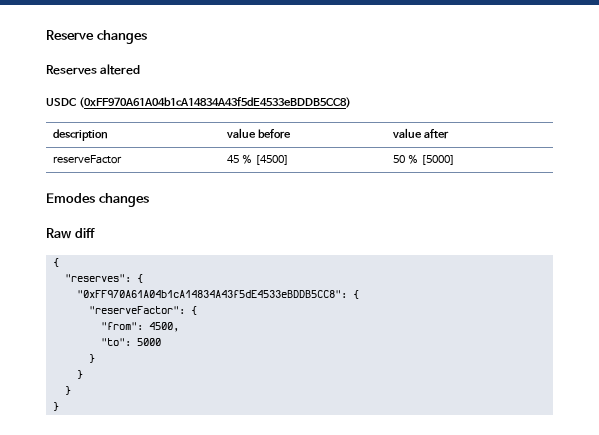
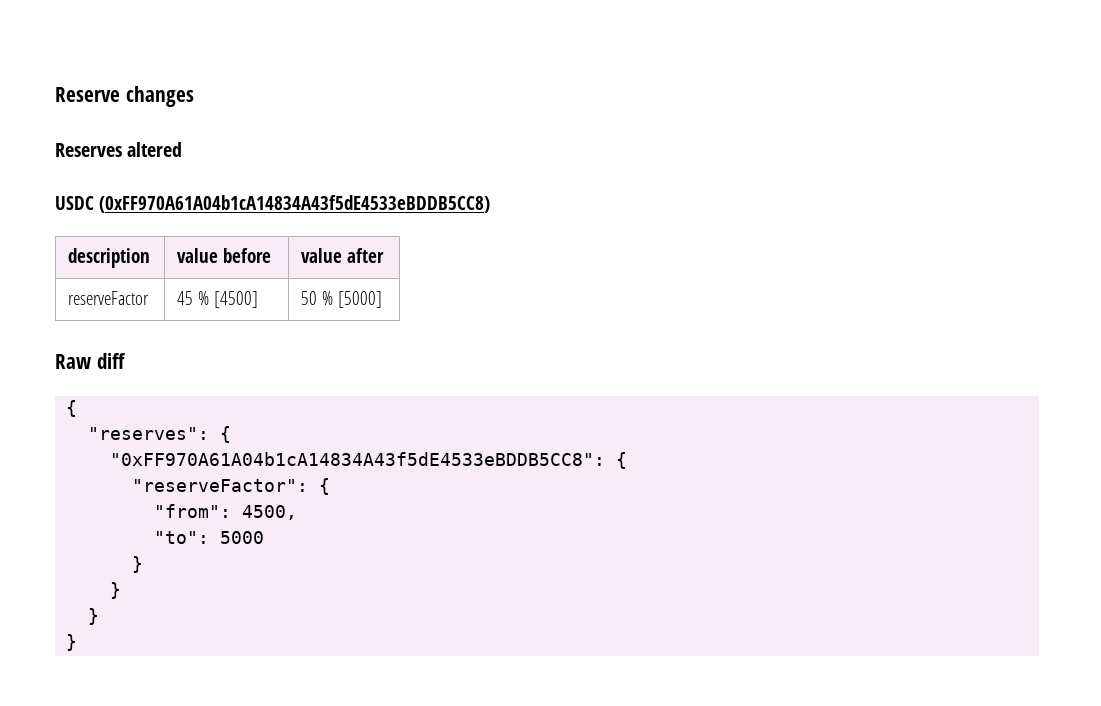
[46,193,149,207] // Emodes changes -> (383, 299) none

